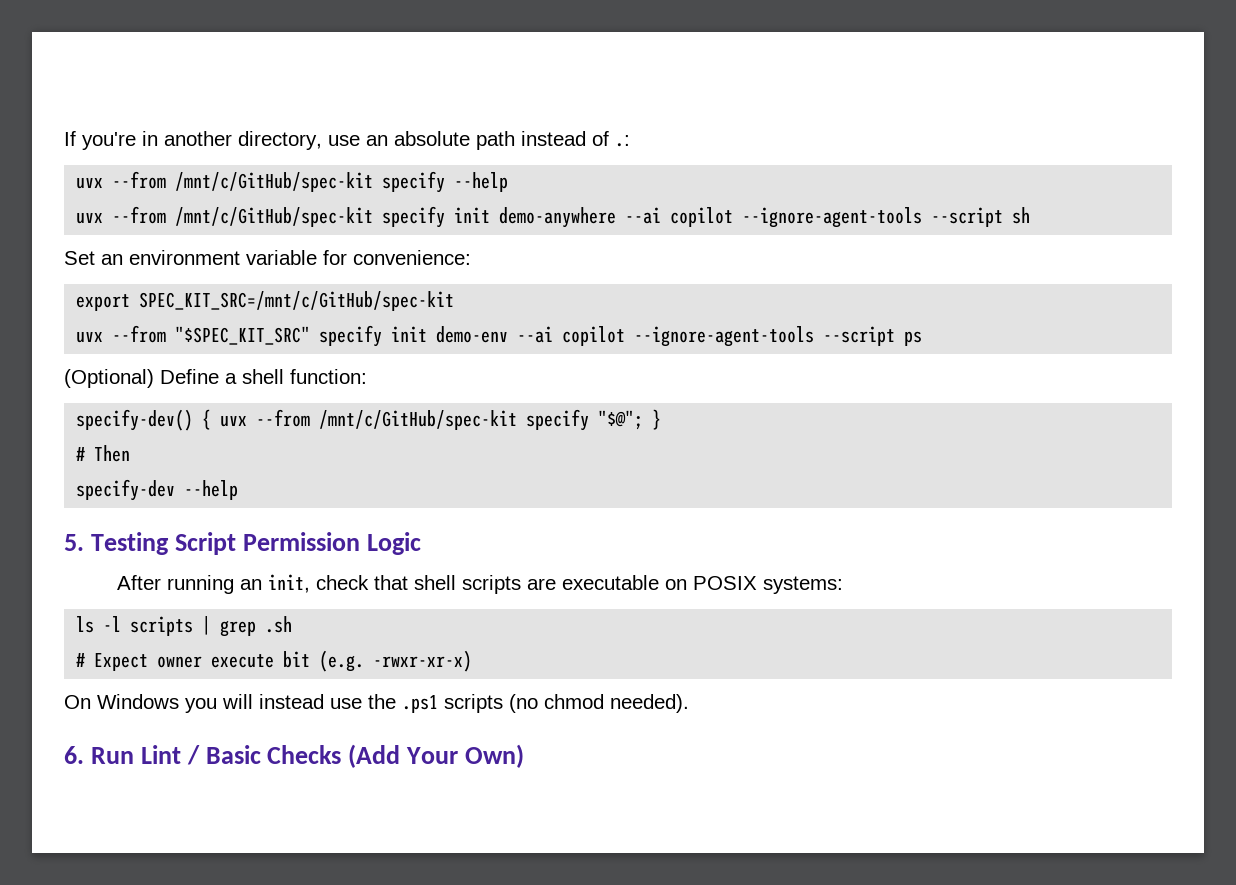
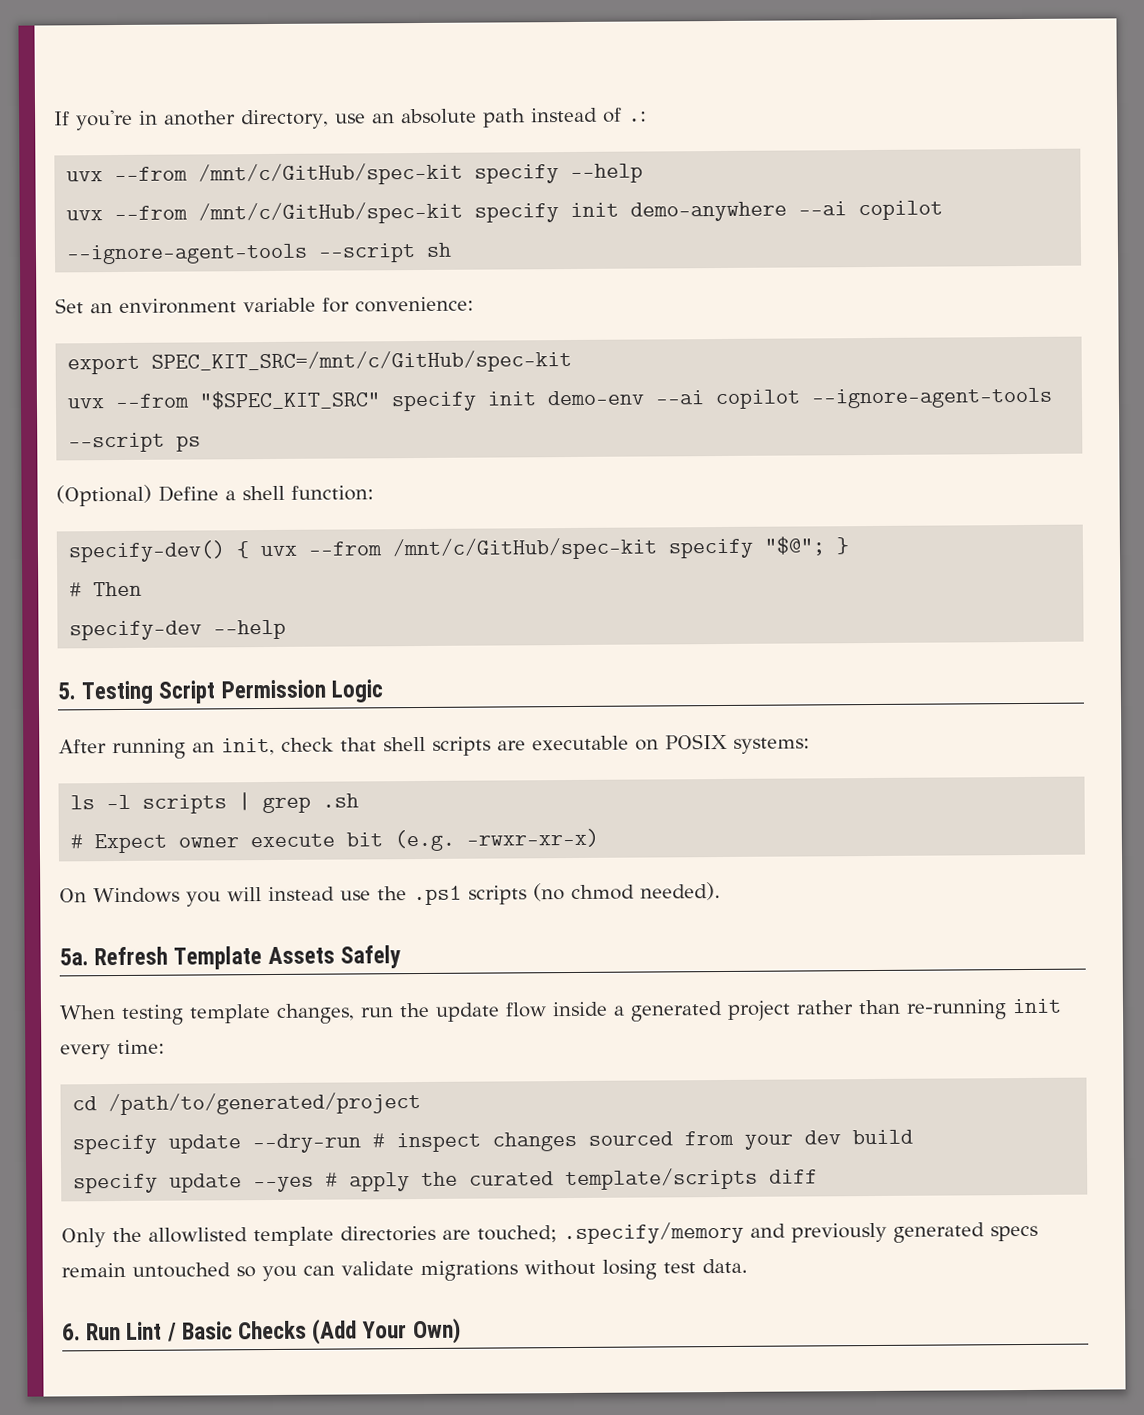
(689, 703) none -> [59,945,401,970] [59,998,1062,1025] [60,1039,165,1060] [72,1092,422,1116] [72,1129,914,1155] [73,1167,819,1194] [61,1221,1038,1248] [61,1258,748,1282] // 5a. Refresh Template Assets Safely // When testing template changes, run the update flow inside a generated project rather than re-running init every time: // cd /path/to/generated/project // specify update --dry-run # inspect changes sourced from your dev build // specify update --yes # apply the curated template/scripts diff // Only the allowlisted template directories are touched; .specify/memory and previously generated specs remain untouched so you can validate migrations without losing test data.

